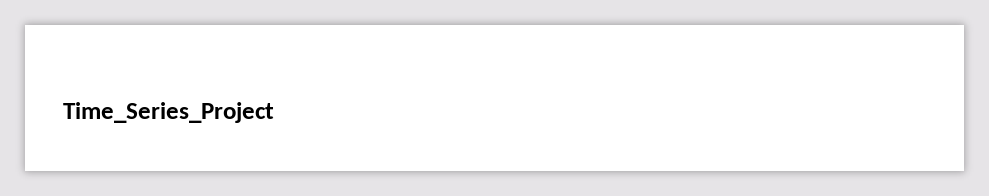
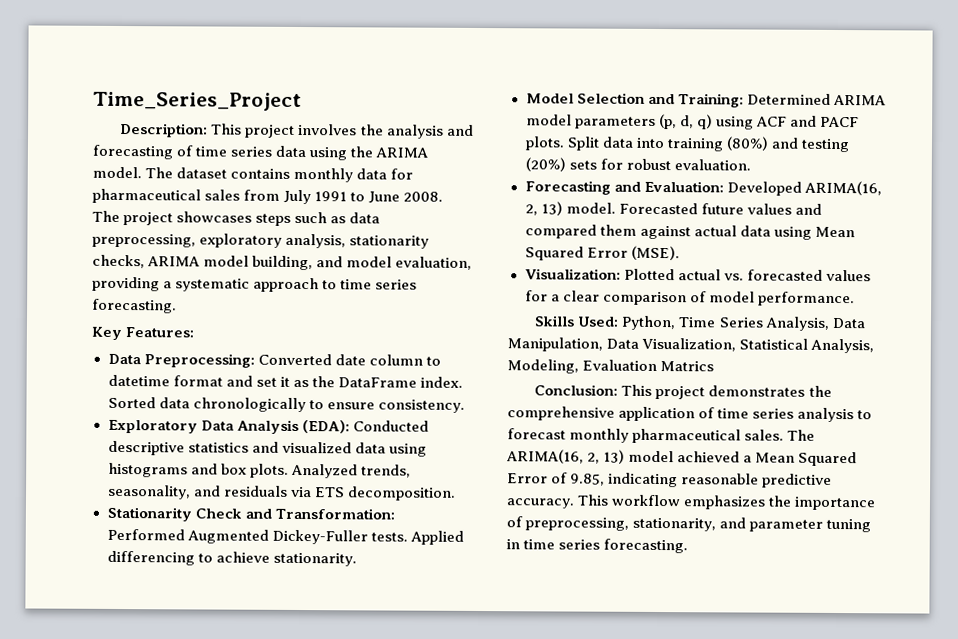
(274, 112) none -> [120,122,474,139] [92,144,429,161] [92,166,414,183] [92,188,444,205] [92,210,381,226] [92,233,430,249] [92,254,473,271] [92,276,418,293] [92,298,177,314] [91,326,195,341] [107,353,441,368] [107,374,463,388] [107,396,465,413] [107,419,429,434] [107,440,427,457] [107,462,411,479] [106,484,456,501] [106,506,395,522] [106,528,464,545] [106,550,357,567] [525,92,886,108] [525,113,859,130] [524,136,850,153] [524,157,751,172] [524,180,882,196] [524,201,822,216] [524,224,855,240] [524,245,680,261] [524,268,871,282] [524,290,855,307] [534,315,866,331] [507,337,875,354] [507,359,715,374] [534,384,832,400] [507,406,873,423] [507,428,816,444] [506,449,858,467] [507,472,833,488] [506,494,877,511] [506,516,872,533] [506,538,689,554] // Description: This project involves the analysis and forecasting of time series data using the ARIMA model. The dataset contains monthly data for pharmaceutical sales from July 1991 to June 2008. The project showcases steps such as data preprocessing, exploratory analysis, stationarity checks, ARIMA model building, and model evaluation, providing a systematic approach to time series forecasting. // Key Features: // Data Preprocessing: Converted date column to datetime format and set it as the DataFrame index. Sorted data chronologically to ensure consistency. // Exploratory Data Analysis (EDA): Conducted descriptive statistics and visualized data using histograms and box plots. Analyzed trends, seasonality, and residuals via ETS decomposition. // Stationarity Check and Transformation: Performed Augmented Dickey-Fuller tests. Applied differencing to achieve stationarity. // Model Selection and Training: Determined ARIMA model parameters (p, d, q) using ACF and PACF plots. Split data into training (80%) and testing (20%) sets for robust evaluation. // Forecasting and Evaluation: Developed ARIMA(16, 2, 13) model. Forecasted future values and compared them against actual data using Mean Squared Error (MSE). // Visualization: Plotted actual vs. forecasted values for a clear comparison of model performance. // Skills Used: Python, Time Series Analysis, Data Manipulation, Data Visualization, Statistical Analysis, Modeling, Evaluation Matrics // Conclusion: This project demonstrates the comprehensive application of time series analysis to forecast monthly pharmaceutical sales. The ARIMA(16, 2, 13) model achieved a Mean Squared Error of 9.85, indicating reasonable predictive accuracy. This workflow emphasizes the importance of preprocessing, stationarity, and parameter tuning in time series forecasting.

